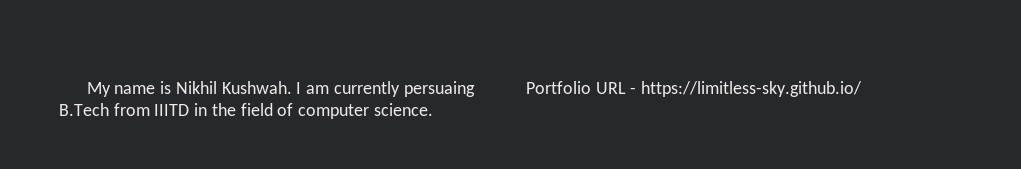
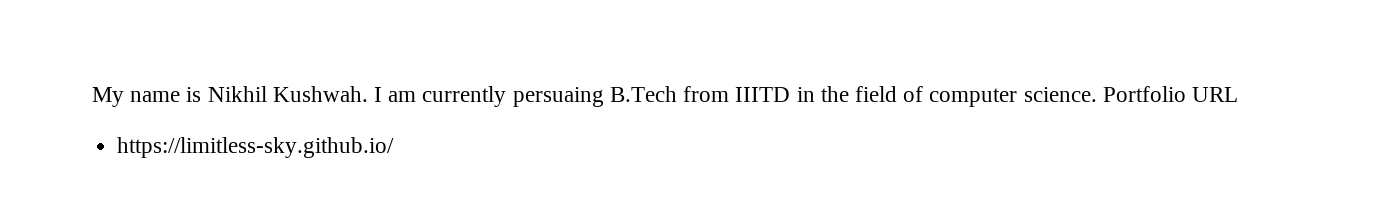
[630,87,637,94] - -> (1238, 94) //

